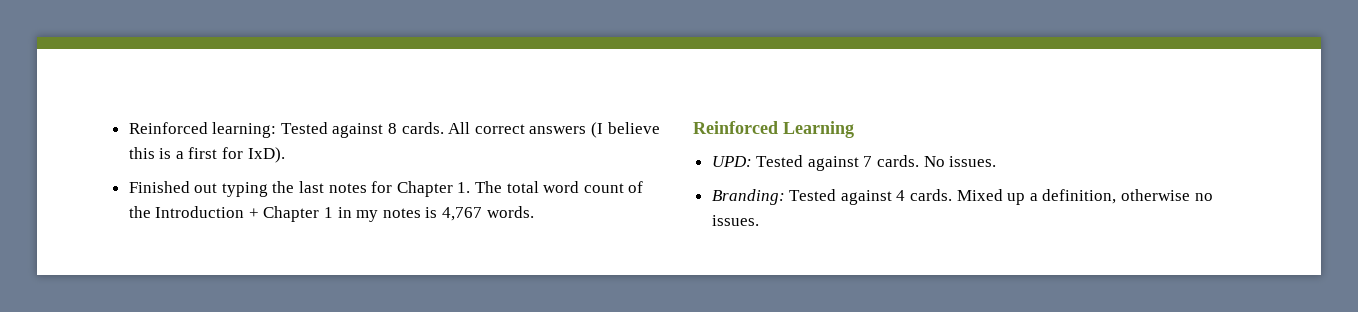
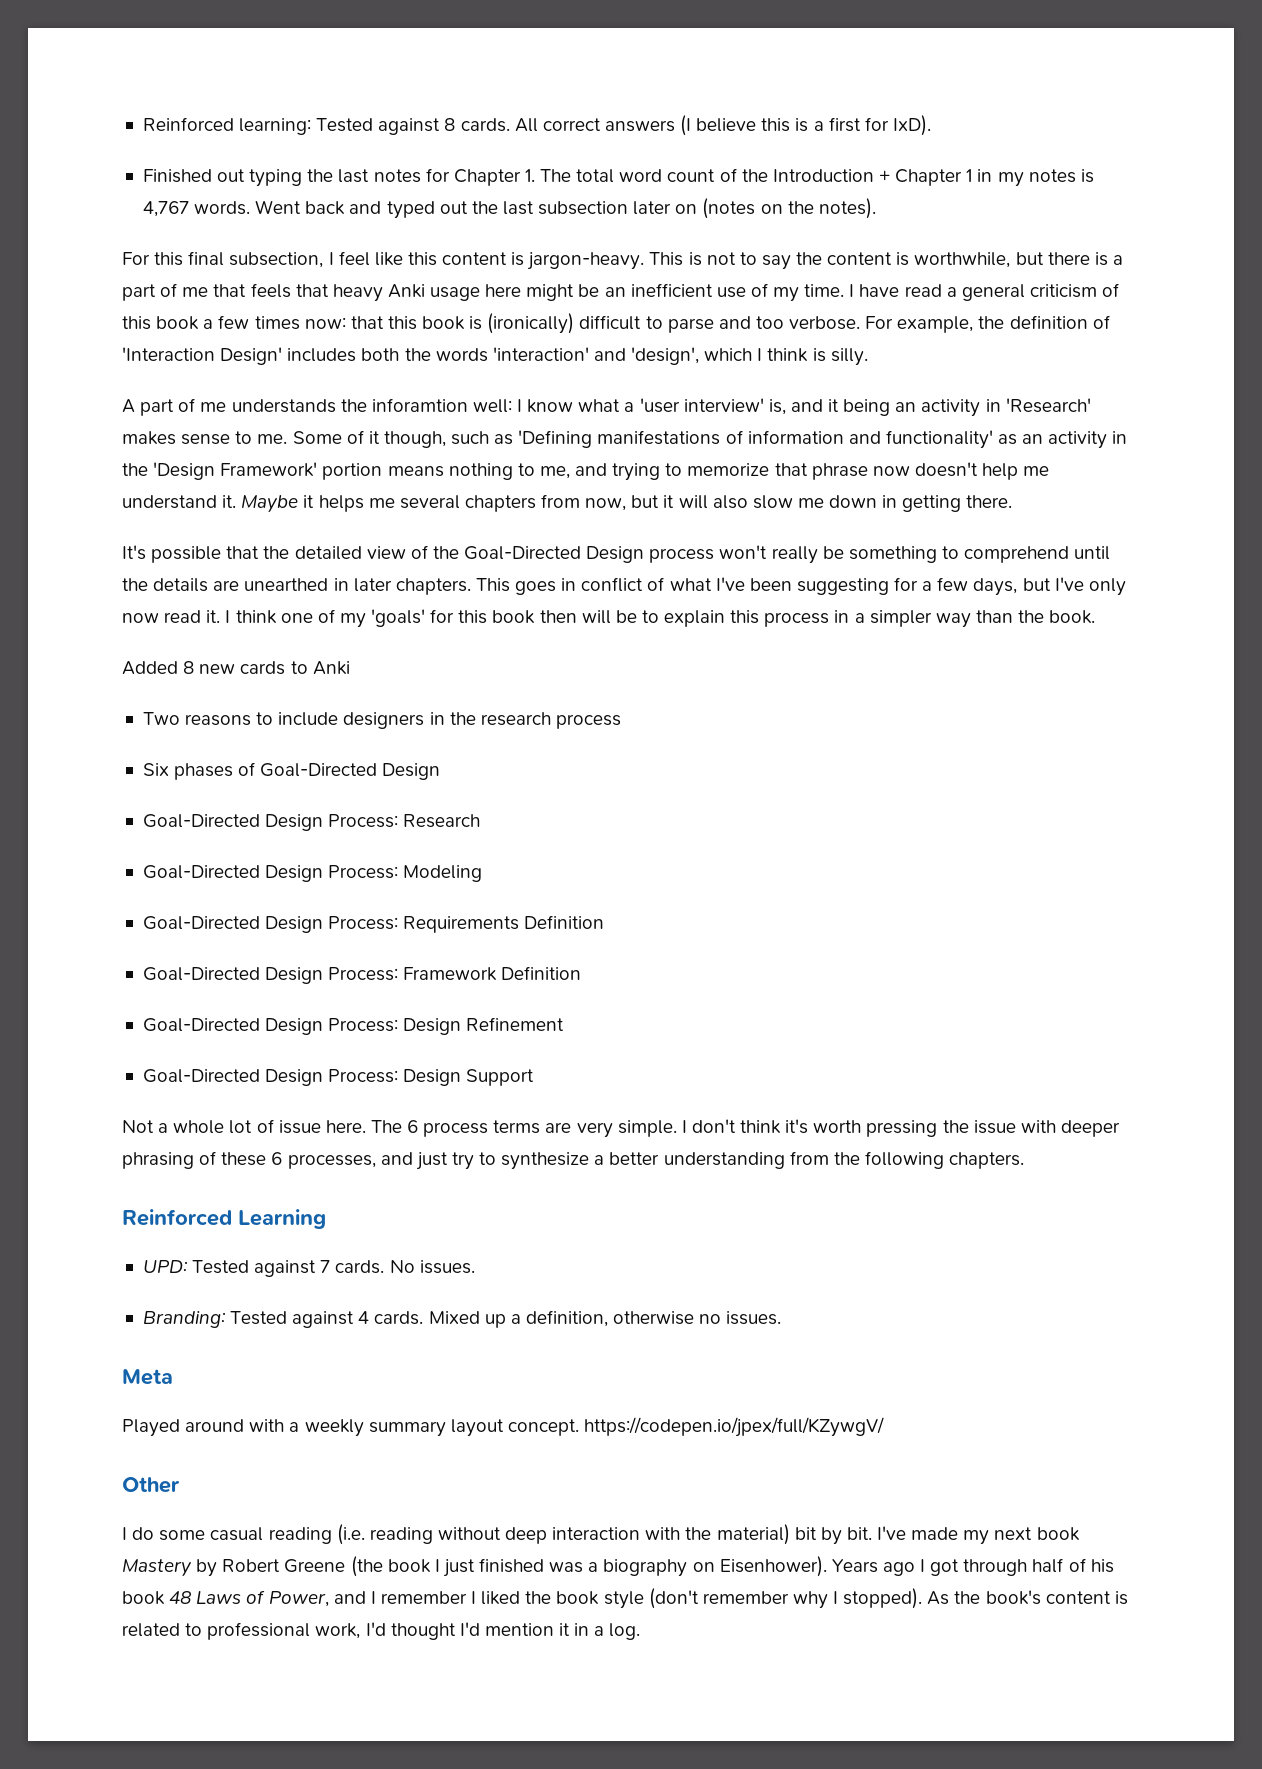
(534, 212) none -> [255,198,876,219] [122,251,1123,270] [122,283,1120,302] [122,313,1110,334] [122,347,868,366] [122,398,1091,417] [122,430,1128,449] [122,462,1050,481] [122,494,1013,513] [122,545,1111,564] [122,577,1126,596] [122,609,1096,628] [122,661,350,675] [142,712,621,729] [142,762,441,780] [142,814,481,831] [142,865,483,882] [142,915,605,933] [142,966,582,984] [142,1017,565,1035] [142,1069,535,1086] [122,1119,1120,1138] [122,1151,1025,1170] Went back and typed out the last subsection later on (notes on the notes). // For this final subsection, I feel like this content is jargon-heavy. This is not to say the content is worthwhile, but there is a part of me that feels that heavy Anki usage here might be an inefficient use of my time. I have read a general criticism of this book a few times now: that this book is (ironically) difficult to parse and too verbose. For example, the definition of 'Interaction Design' includes both the words 'interaction' and 'design', which I think is silly. // A part of me understands the inforamtion well: I know what a 'user interview' is, and it being an activity in 'Research' makes sense to me. Some of it though, such as 'Defining manifestations of information and functionality' as an activity in the 'Design Framework' portion means nothing to me, and trying to memorize that phrase now doesn't help me understand it. Maybe it helps me several chapters from now, but it will also slow me down in getting there. // It's possible that the detailed view of the Goal-Directed Design process won't really be something to comprehend until the details are unearthed in later chapters. This goes in conflict of what I've been suggesting for a few days, but I've only now read it. I think one of my 'goals' for this book then will be to explain this process in a simpler way than the book. // Added 8 new cards to Anki // Two reasons to include designers in the research process // Six phases of Goal-Directed Design // Goal-Directed Design Process: Research // Goal-Directed Design Process: Modeling // Goal-Directed Design Process: Requirements Definition // Goal-Directed Design Process: Framework Definition // Goal-Directed Design Process: Design Refinement // Goal-Directed Design Process: Design Support // Not a whole lot of issue here. The 6 process terms are very simple. I don't think it's worth pressing the issue with deeper phrasing of these 6 processes, and just try to synthesize a better understanding from the following chapters.
(759, 220) none -> [122,1369,173,1385] [122,1417,885,1437] [122,1477,180,1493] [122,1524,1080,1545] [122,1556,1114,1577] [122,1588,1128,1609] [122,1622,641,1640] // Meta // Played around with a weekly summary layout concept. https://codepen.io/jpex/full/KZywgV/ // Other // I do some casual reading (i.e. reading without deep interaction with the material) bit by bit. I've made my next book Mastery by Robert Greene (the book I just finished was a biography on Eisenhower). Years ago I got through half of his book 48 Laws of Power, and I remember I liked the book style (don't remember why I stopped). As the book's content is related to professional work, I'd thought I'd mention it in a log.

